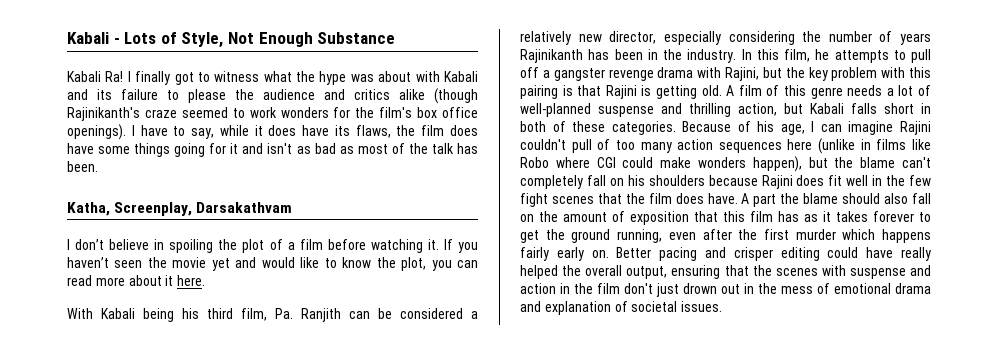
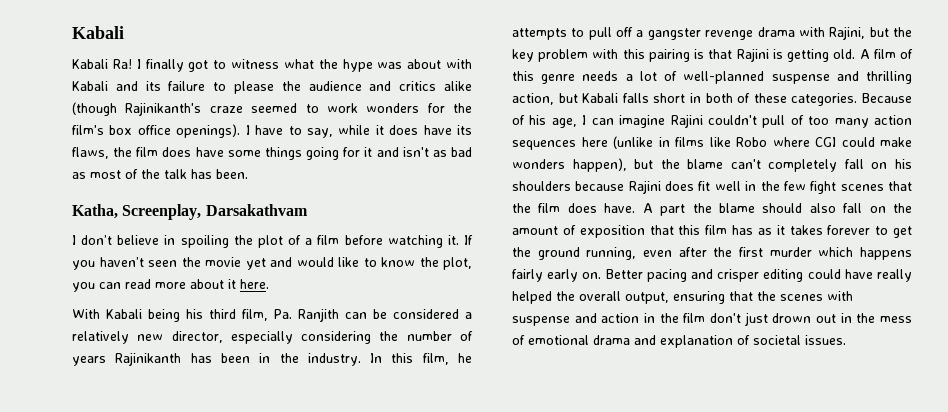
[67,32,396,48] Kabali - Lots of Style, Not Enough Substance -> [72,26,124,39] Kabali

